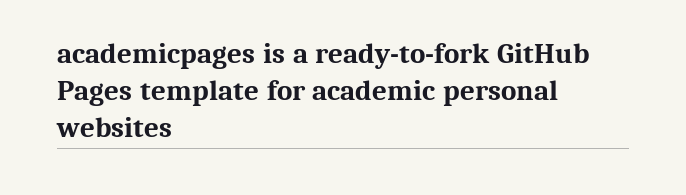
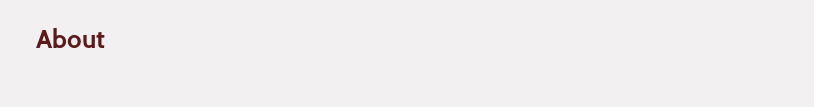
[57,43,590,69] [57,80,559,106] [56,117,172,137] academicpages is a ready-to-fork GitHub Pages template for academic personal websites -> [36,28,105,48] About

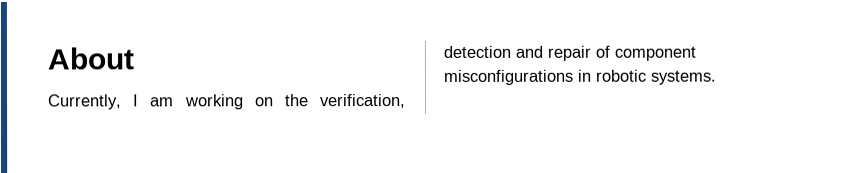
(105, 38) none -> [48,94,406,110] [443,45,696,61] [443,69,716,85] // Currently, I am working on the verification, detection and repair of component misconfigurations in robotic systems.

